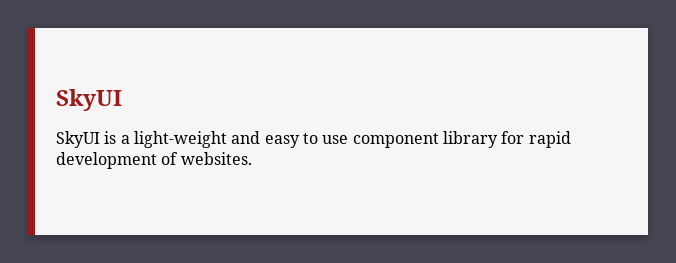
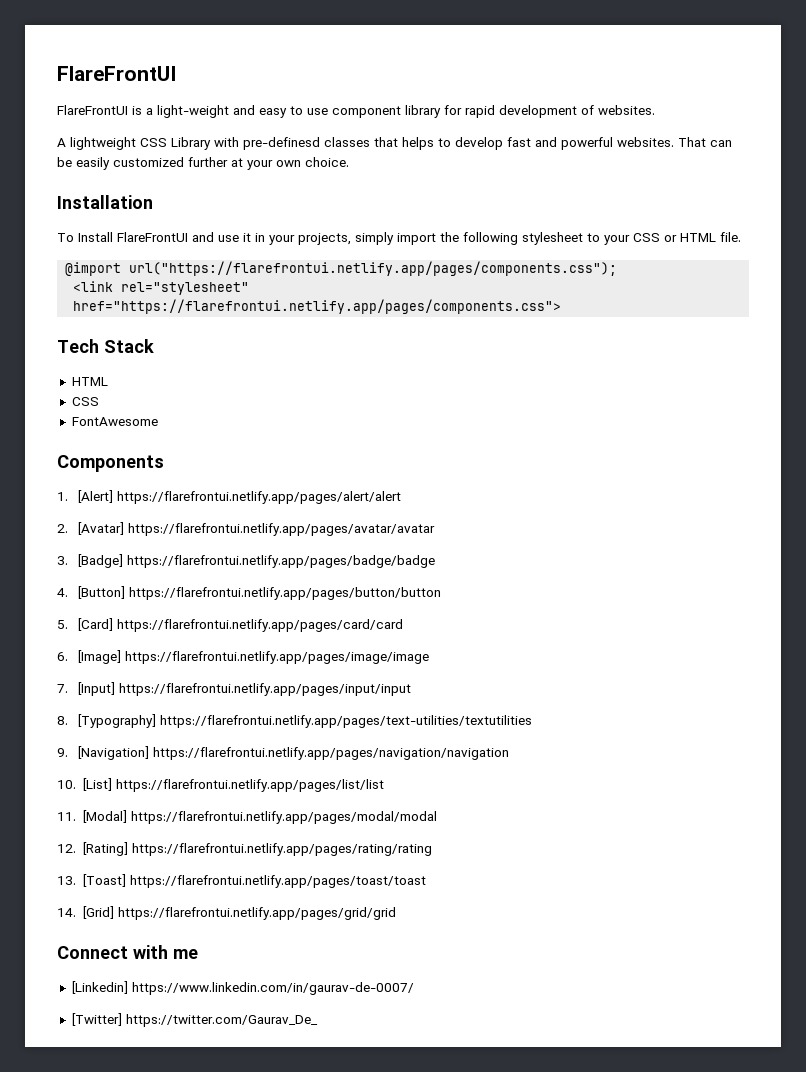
[56,89,122,111] [56,131,100,148] SkyUI // SkyUI -> [57,66,176,81] [57,105,128,115] FlareFrontUI // FlareFrontUI
(252, 158) none -> [57,137,732,150] [57,157,349,170] [57,195,153,209] [57,232,741,245] [65,261,618,276] [73,281,250,295] [73,299,562,314] [57,339,154,353] [71,377,108,386] [71,397,99,406] [71,417,158,426] [57,455,164,472] [57,490,401,504] [57,522,435,536] [57,554,435,568] [57,586,441,600] [57,618,403,632] [57,650,429,664] [57,682,411,696] [57,714,532,728] [57,746,509,760] [57,778,384,792] [57,810,437,824] [57,842,432,856] [57,874,426,888] [57,906,396,920] [57,945,198,959] [71,981,414,995] [71,1013,318,1027] // A lightweight CSS Library with pre-definesd classes that helps to develop fast and powerful websites. That can be easily customized further at your own choice. // Installation // To Install FlareFrontUI and use it in your projects, simply import the following stylesheet to your CSS or HTML file. // @import url("https://flarefrontui.netlify.app/pages/components.css"); // <link rel="stylesheet" href="https://flarefrontui.netlify.app/pages/components.css"> // Tech Stack // HTML // CSS // FontAwesome // Components // 1. [Alert] https://flarefrontui.netlify.app/pages/alert/alert // 2. [Avatar] https://flarefrontui.netlify.app/pages/avatar/avatar // 3. [Badge] https://flarefrontui.netlify.app/pages/badge/badge // 4. [Button] https://flarefrontui.netlify.app/pages/button/button // 5. [Card] https://flarefrontui.netlify.app/pages/card/card // 6. [Image] https://flarefrontui.netlify.app/pages/image/image // 7. [Input] https://flarefrontui.netlify.app/pages/input/input // 8. [Typography] https://flarefrontui.netlify.app/pages/text-utilities/textutilities // 9. [Navigation] https://flarefrontui.netlify.app/pages/navigation/navigation // 10. [List] https://flarefrontui.netlify.app/pages/list/list // 11. [Modal] https://flarefrontui.netlify.app/pages/modal/modal // 12. [Rating] https://flarefrontui.netlify.app/pages/rating/rating // 13. [Toast] https://flarefrontui.netlify.app/pages/toast/toast // 14. [Grid] https://flarefrontui.netlify.app/pages/grid/grid // Connect with me // [Linkedin] https://www.linkedin.com/in/gaurav-de-0007/ // [Twitter] https://twitter.com/Gaurav_De_

